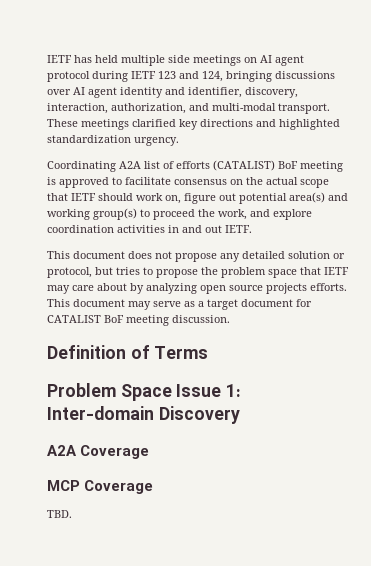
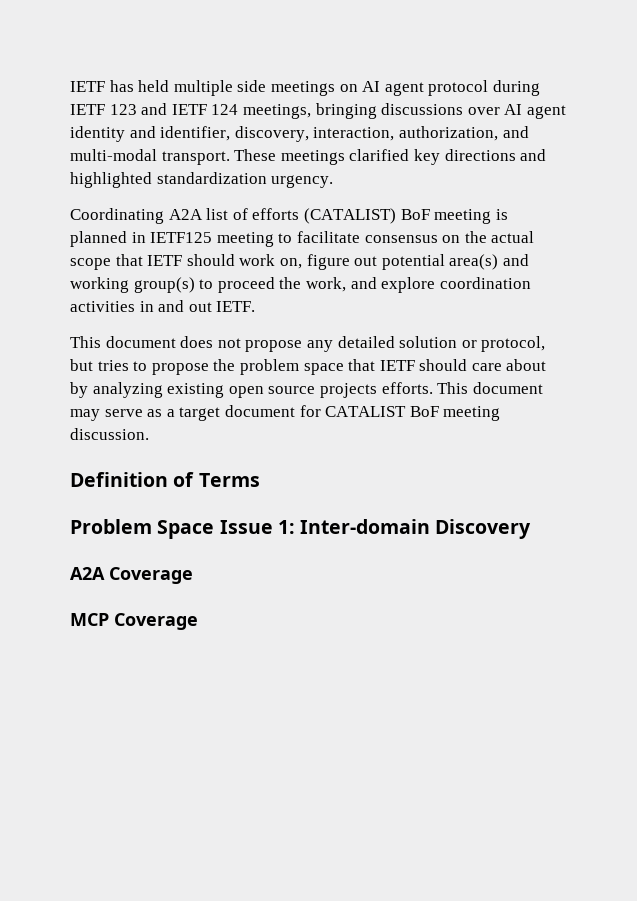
[202,71,223,82] 124, -> [171,104,311,119] IETF 124 meetings,
[59,177,109,188] approved -> [70,231,274,247] planned in IETF125 meeting
[47,285,70,294] may -> [419,359,468,371] should
(197, 288) none -> [167,383,225,398] existing
[47,510,72,518] // TBD. -> (198, 621) none

